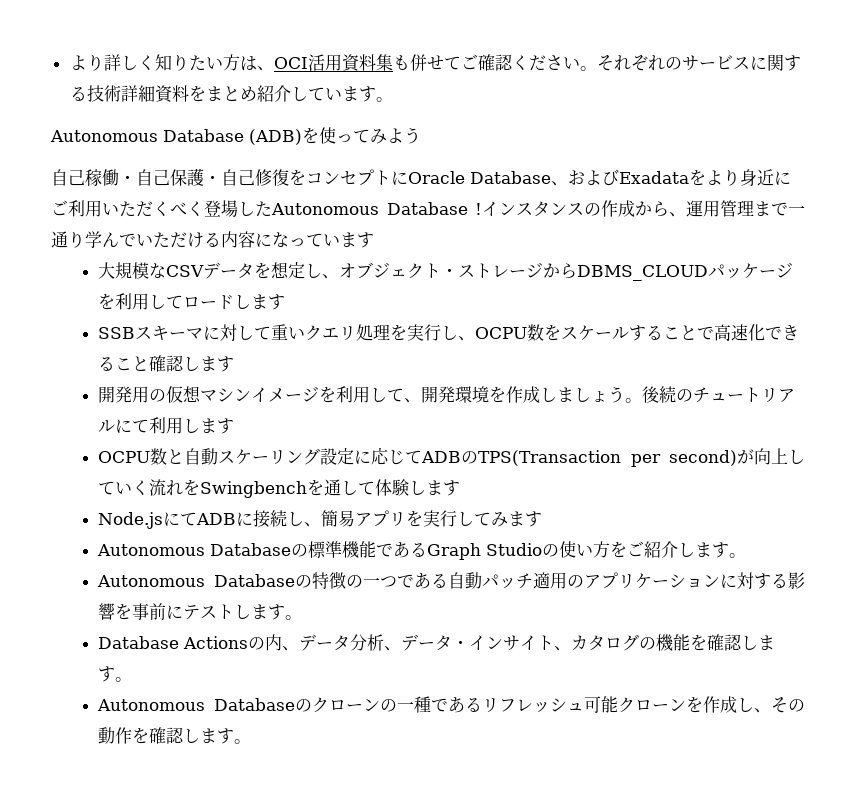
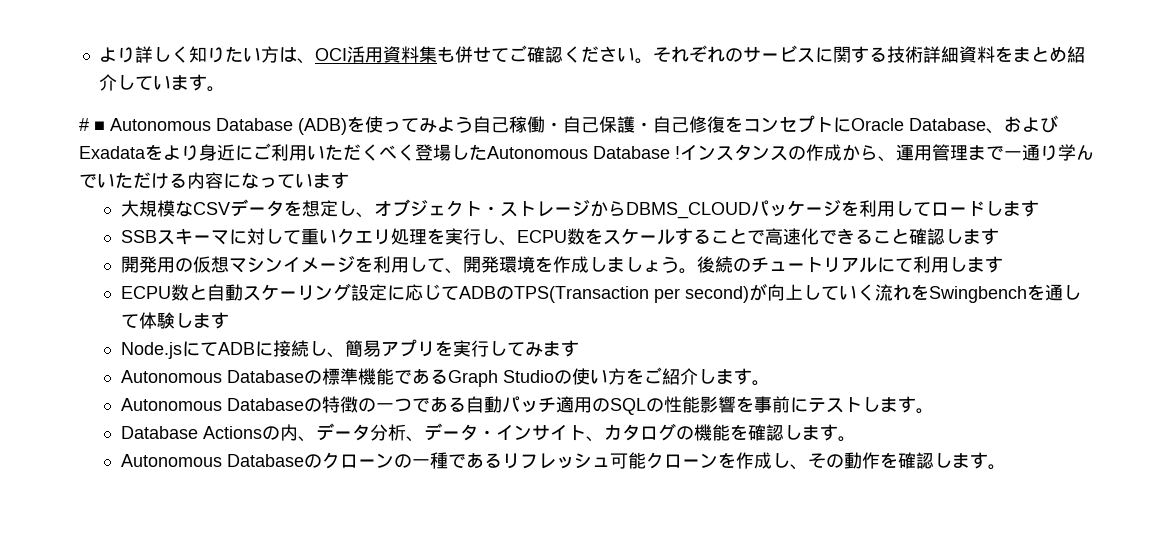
(393, 99) none -> [79,118,105,131] # ■
(421, 135) // -> (473, 124) none
[475,327,528,339] OCPU -> [516,230,567,243] ECPU
[98,451,151,463] OCPU -> [120,286,171,299] ECPU
[584,572,788,589] アプリケーションに対する -> [609,396,700,415] SQLの性能

